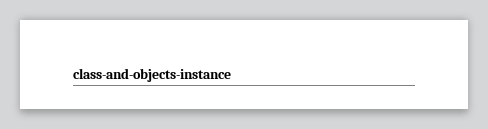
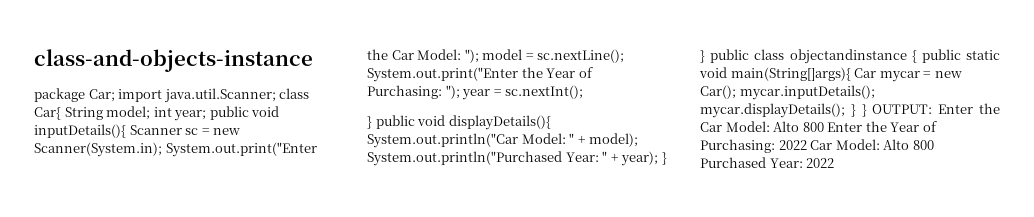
(231, 75) none -> [34,88,310,103] [34,106,280,121] [34,124,241,138] [34,142,317,157] [367,49,625,63] [367,67,593,82] [367,85,584,100] [367,115,551,130] [367,133,639,148] [367,151,667,166] [700,49,1000,64] [699,67,962,82] [700,85,875,100] [700,103,1000,118] [700,121,937,132] [700,139,934,153] [700,157,835,168] // package Car; import java.util.Scanner; class Car{ String model; int year; public void inputDetails(){ Scanner sc = new Scanner(System.in); System.out.print("Enter the Car Model: "); model = sc.nextLine(); System.out.print("Enter the Year of Purchasing: "); year = sc.nextInt(); // } public void displayDetails(){ System.out.println("Car Model: " + model); System.out.println("Purchased Year: " + year); } } public class objectandinstance { public static void main(String[]args){ Car mycar = new Car(); mycar.inputDetails(); mycar.displayDetails(); } } OUTPUT: Enter the Car Model: Alto 800 Enter the Year of Purchasing: 2022 Car Model: Alto 800 Purchased Year: 2022

